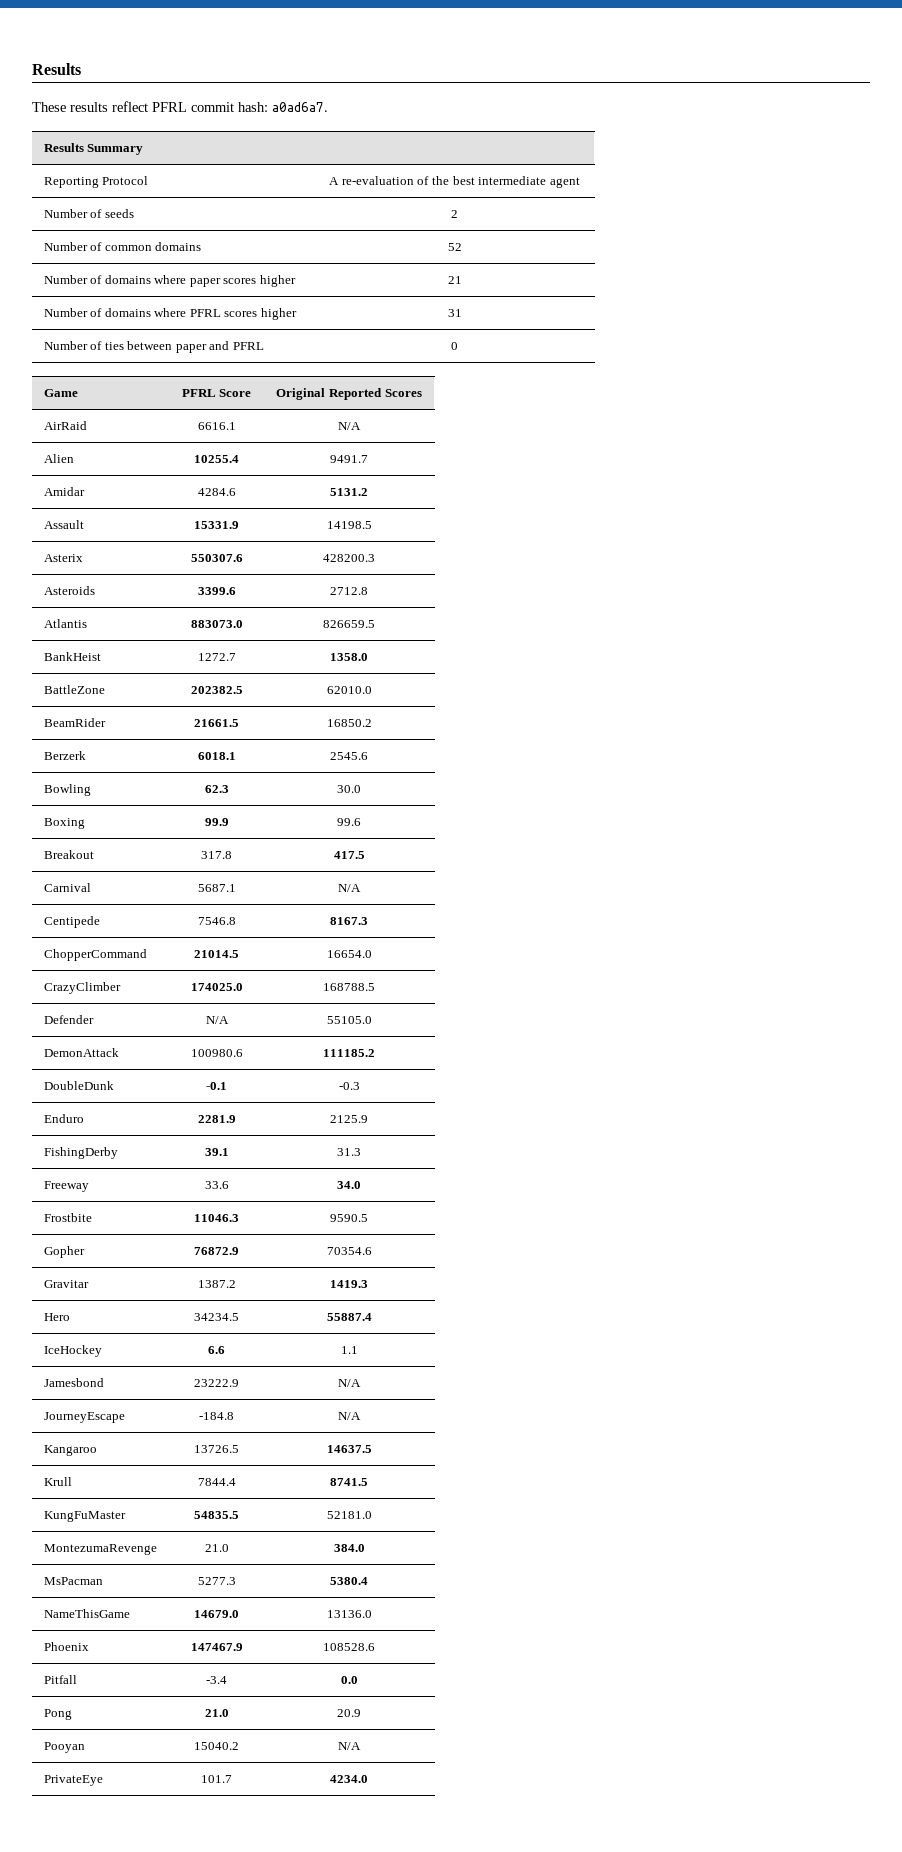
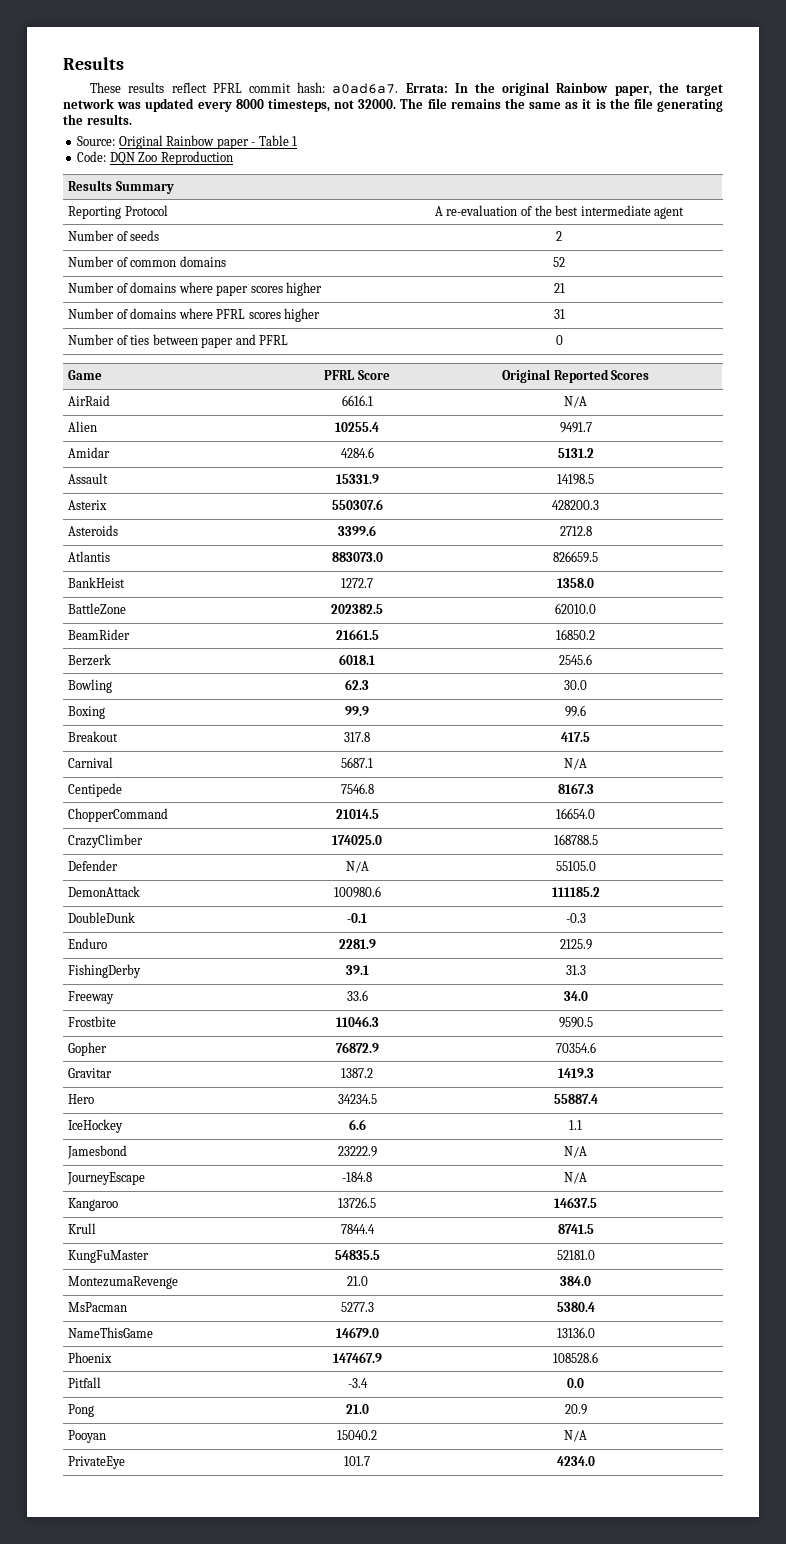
(328, 107) none -> [405,82,723,96] [63,98,723,112] [63,114,132,125] [77,135,298,149] [77,151,233,165] Errata: In the original Rainbow paper, the target network was updated every 8000 timesteps, not 32000. The file remains the same as it is the file generating the results. // Source: Original Rainbow paper - Table 1 // Code: DQN Zoo Reproduction

